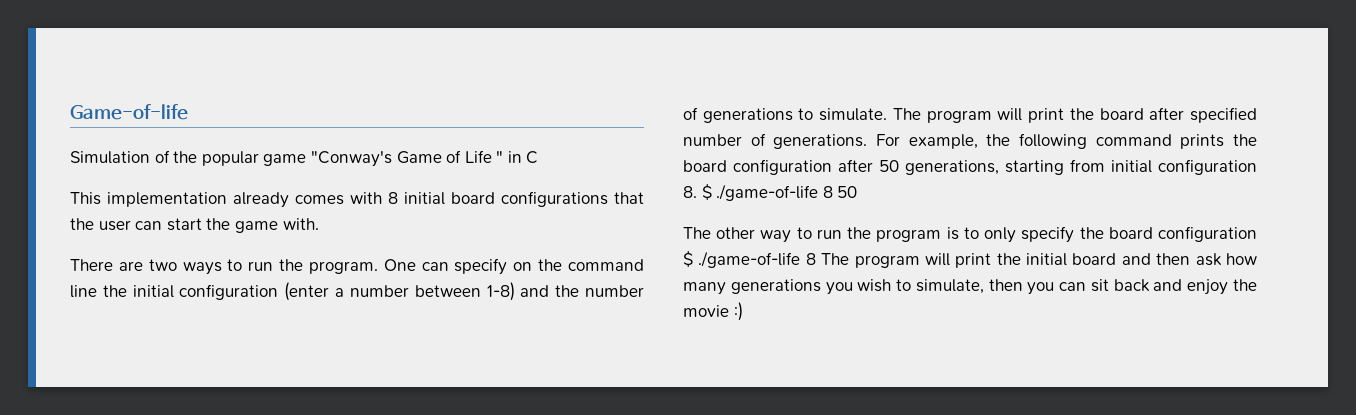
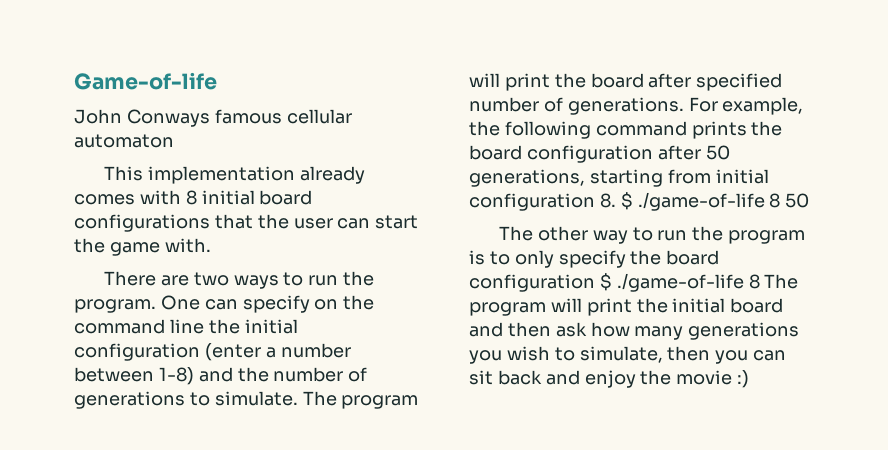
[70,150,539,167] Simulation of the popular game "Conway's Game of Life " in C -> [74,109,352,127] [74,134,174,148] John Conways famous cellular automaton

